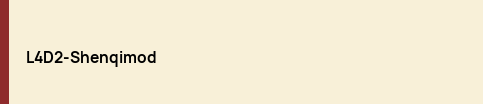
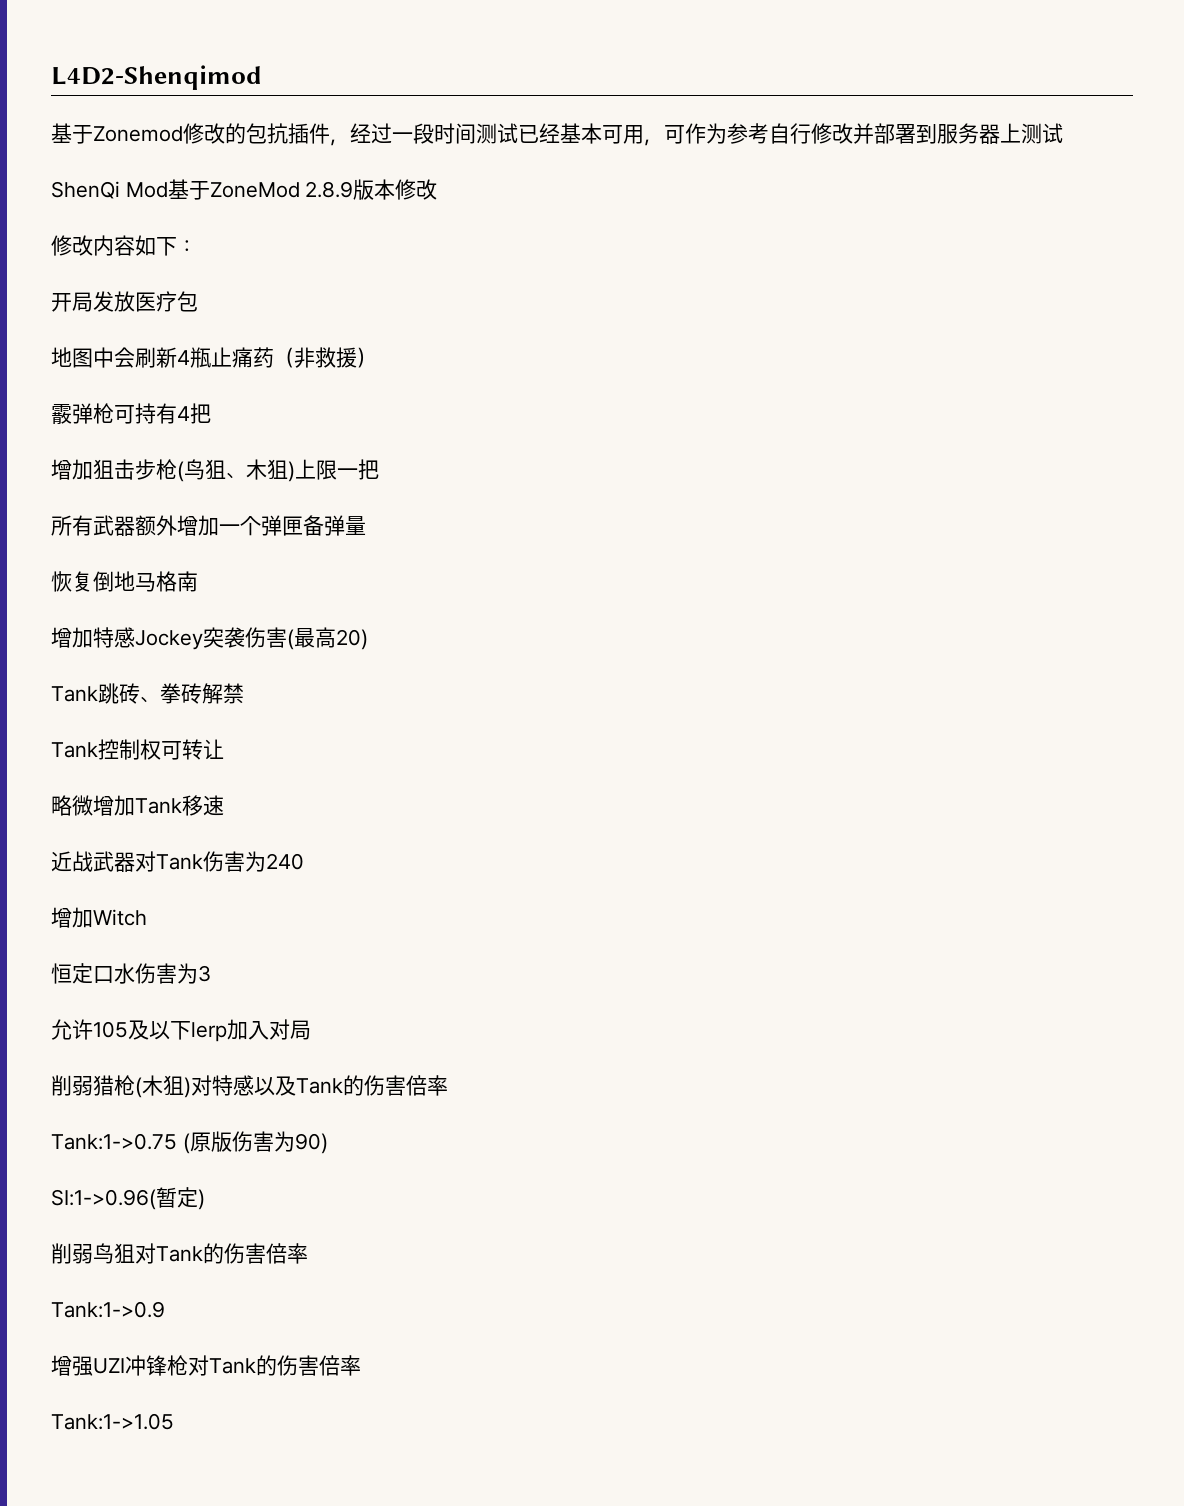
(157, 59) none -> [51,123,1063,146] [51,179,438,200] [51,235,197,256] [51,291,198,312] [51,347,377,368] [51,403,211,424] [51,459,379,482] [51,515,366,536] [51,571,198,592] [51,627,368,650] [51,683,244,704] [51,739,224,760] [51,795,224,816] [51,851,304,872] [51,907,147,928] [51,963,211,984] [51,1019,311,1042] [51,1075,448,1098] [51,1131,328,1154] [51,1187,205,1210] [51,1243,308,1264] [51,1301,165,1318] [51,1355,361,1376] [51,1413,174,1430] // 基于Zonemod修改的包抗插件，经过一段时间测试已经基本可用，可作为参考自行修改并部署到服务器上测试 // ShenQi Mod基于ZoneMod 2.8.9版本修改 // 修改内容如下： // 开局发放医疗包 // 地图中会刷新4瓶止痛药（非救援） // 霰弹枪可持有4把 // 增加狙击步枪(鸟狙、木狙)上限一把 // 所有武器额外增加一个弹匣备弹量 // 恢复倒地马格南 // 增加特感Jockey突袭伤害(最高20) // Tank跳砖、拳砖解禁 // Tank控制权可转让 // 略微增加Tank移速 // 近战武器对Tank伤害为240 // 增加Witch // 恒定口水伤害为3 // 允许105及以下lerp加入对局 // 削弱猎枪(木狙)对特感以及Tank的伤害倍率 // Tank:1->0.75 (原版伤害为90) // SI:1->0.96(暂定) // 削弱鸟狙对Tank的伤害倍率 // Tank:1->0.9 // 增强UZI冲锋枪对Tank的伤害倍率 // Tank:1->1.05

